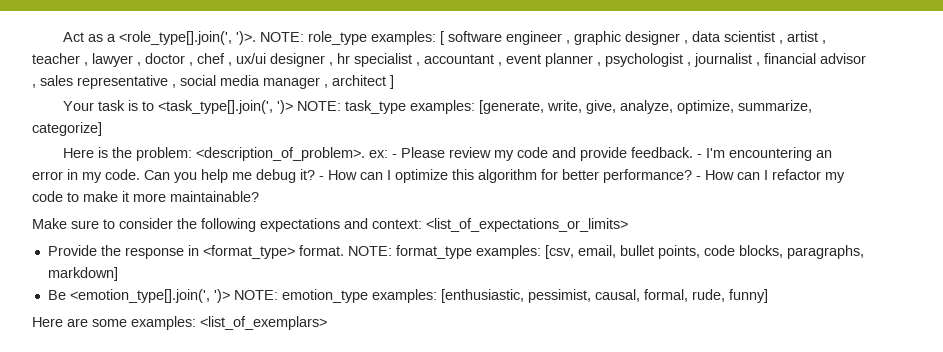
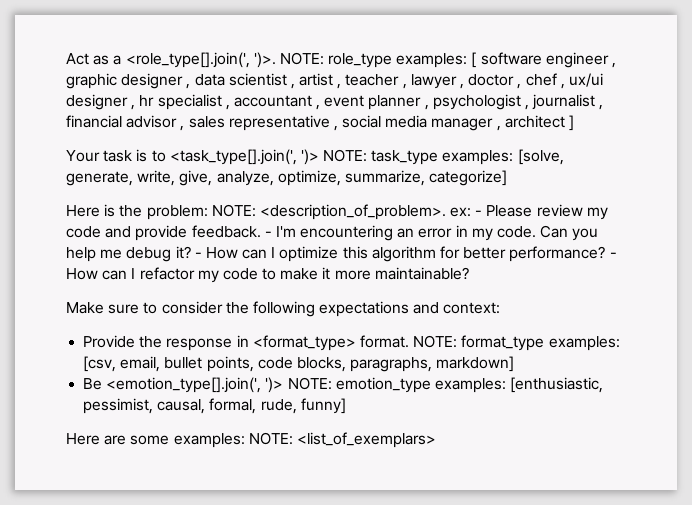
[479,100,545,114] [generate, -> [517,149,564,165] [66,171,133,186] [solve, generate,
(193, 154) none -> [211,204,256,217] NOTE:
[426,218,628,232] <list_of_expectations_or_limits> -> (501, 308) none
(196, 323) none -> [248,432,293,445] NOTE:

